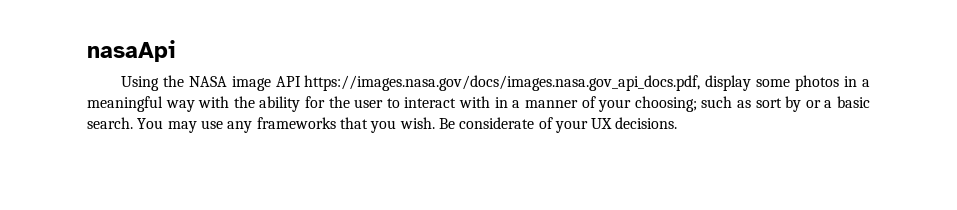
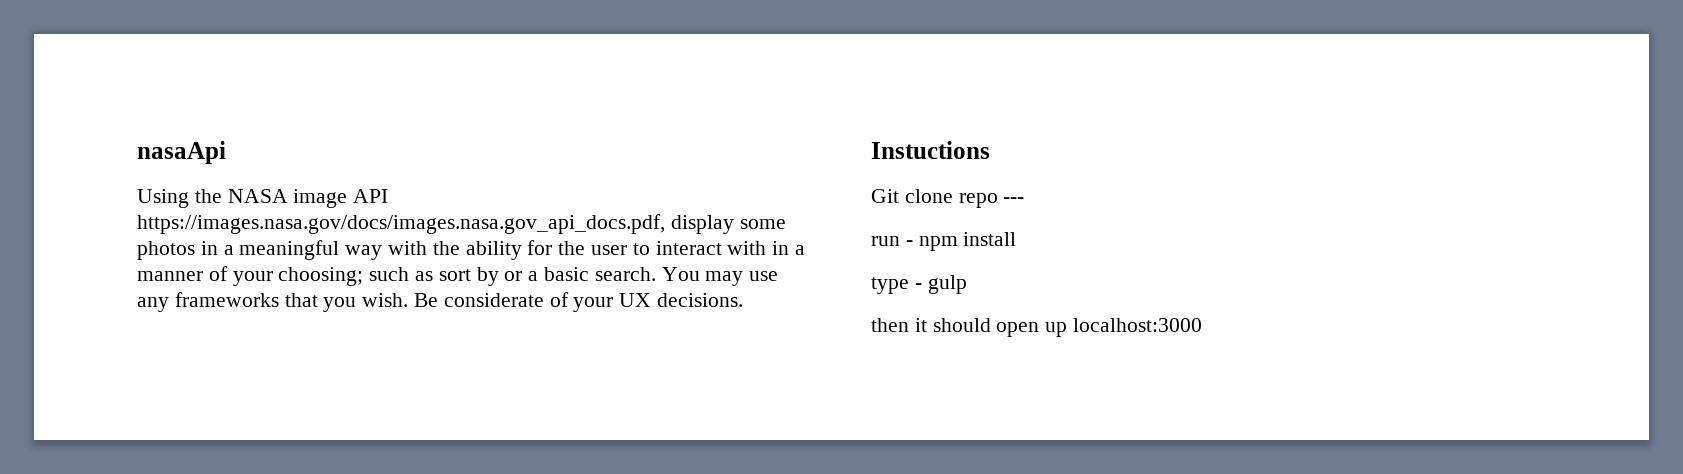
(678, 123) none -> [871,141,990,159] [871,189,1025,208] [871,232,1017,251] [871,275,967,294] [871,318,1203,337] // Instuctions // Git clone repo --- // run - npm install // type - gulp // then it should open up localhost:3000

